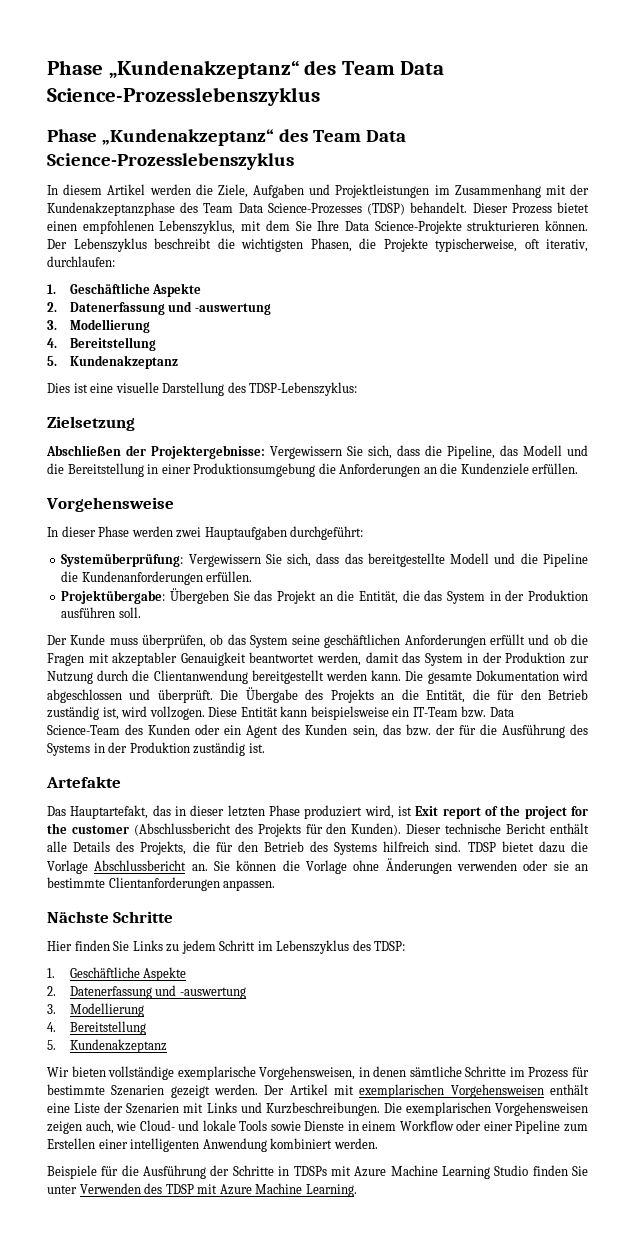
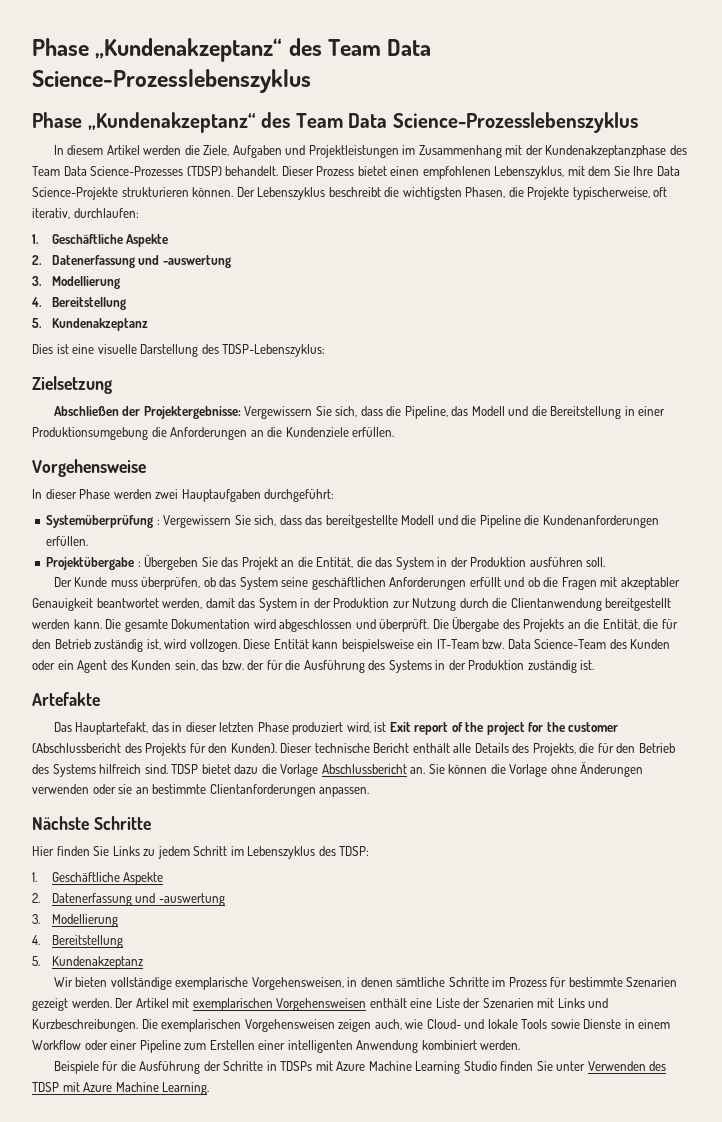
[61,553,184,567] Systemüberprüfung: -> [46,515,160,528] Systemüberprüfung :
[61,590,166,604] Projektübergabe: -> [46,557,141,570] Projektübergabe :

